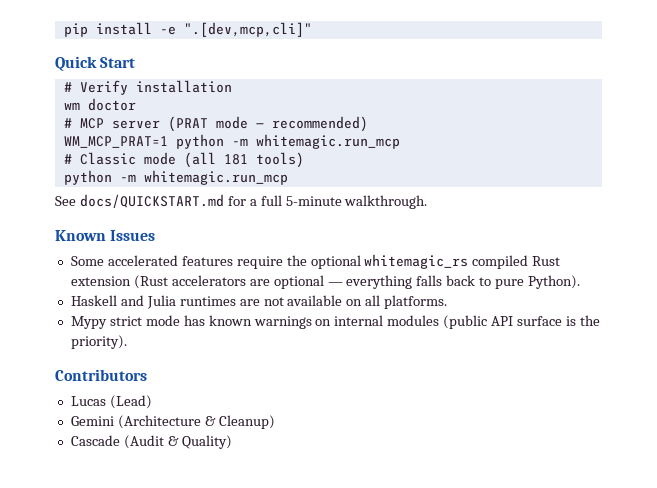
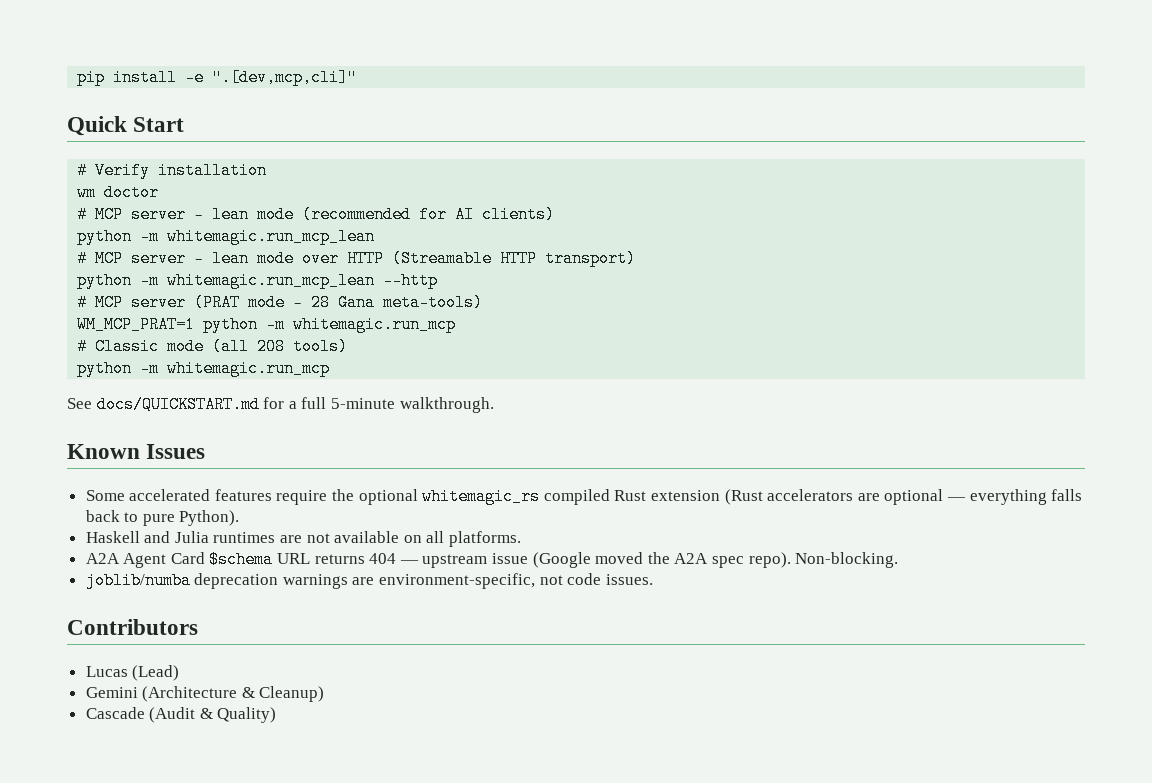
(136, 104) none -> [77,206,556,223] [77,228,376,245] [77,250,637,267] [77,272,439,289] // # MCP server — lean mode (recommended for AI clients) // python -m whitemagic.run_mcp_lean // # MCP server — lean mode over HTTP (Streamable HTTP transport) // python -m whitemagic.run_mcp_lean --http
[271,116,368,132] recommended) -> [311,294,484,311] 28 Gana meta-tools)
[223,154,248,165] 181 -> [257,338,286,355] 208
[70,315,600,329] [70,335,127,349] Mypy strict mode has known warnings on internal modules (public API surface is the priority). -> [85,551,899,568] [85,572,653,589] A2A Agent Card $schema URL returns 404 — upstream issue (Google moved the A2A spec repo). Non-blocking. // joblib/numba deprecation warnings are environment-specific, not code issues.

